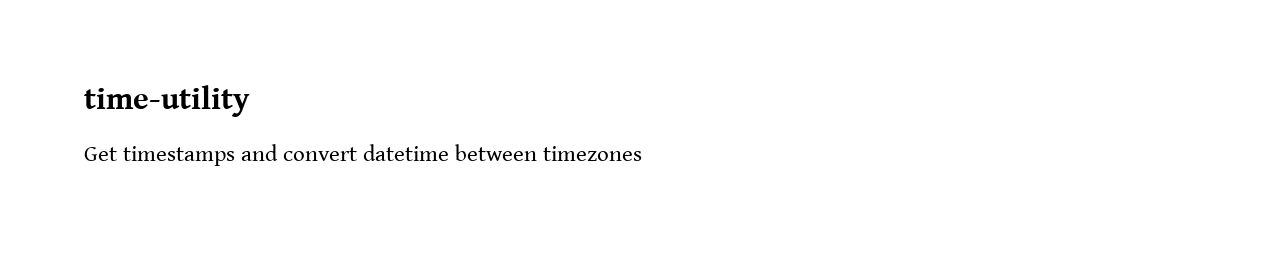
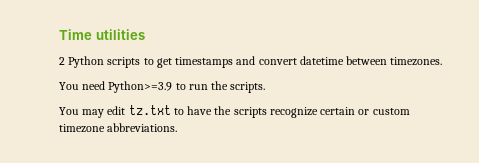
[84,85,250,117] [84,147,117,161] time-utility // Get -> [59,29,145,40] [59,56,172,68] Time utilities // 2 Python scripts to get
[543,146,643,161] timezones -> [390,57,443,66] [59,81,266,93] [59,105,410,118] [59,123,178,133] timezones. // You need Python>=3.9 to run the scripts. // You may edit tz.txt to have the scripts recognize certain or custom timezone abbreviations.

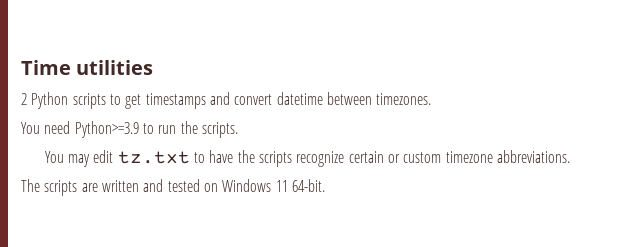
(178, 127) none -> [21,179,325,196] // The scripts are written and tested on Windows 11 64-bit.

